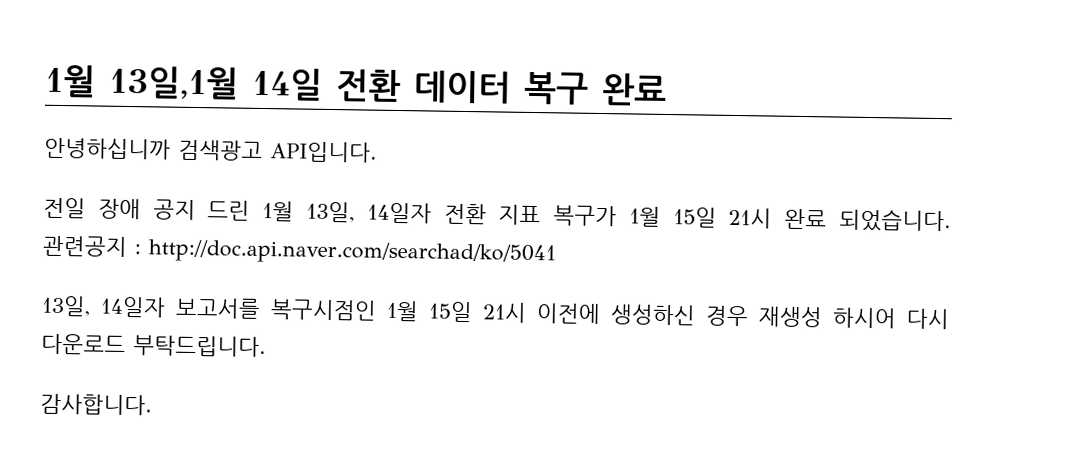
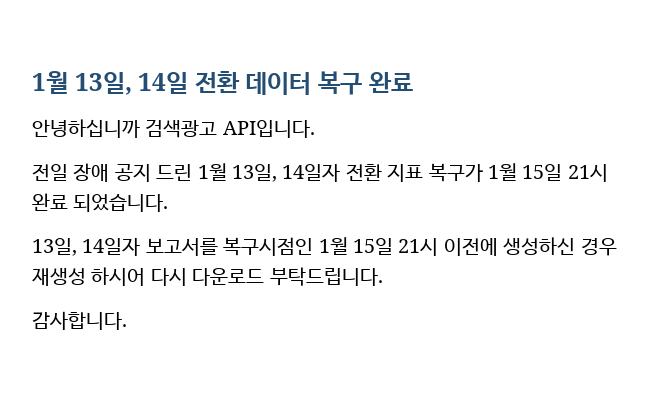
[45,64,239,100] 1월 13일,1월 -> [32,71,132,95] 1월 13일,
[42,235,556,267] 관련공지 : http://doc.api.naver.com/searchad/ko/5041 -> (169, 203) none

